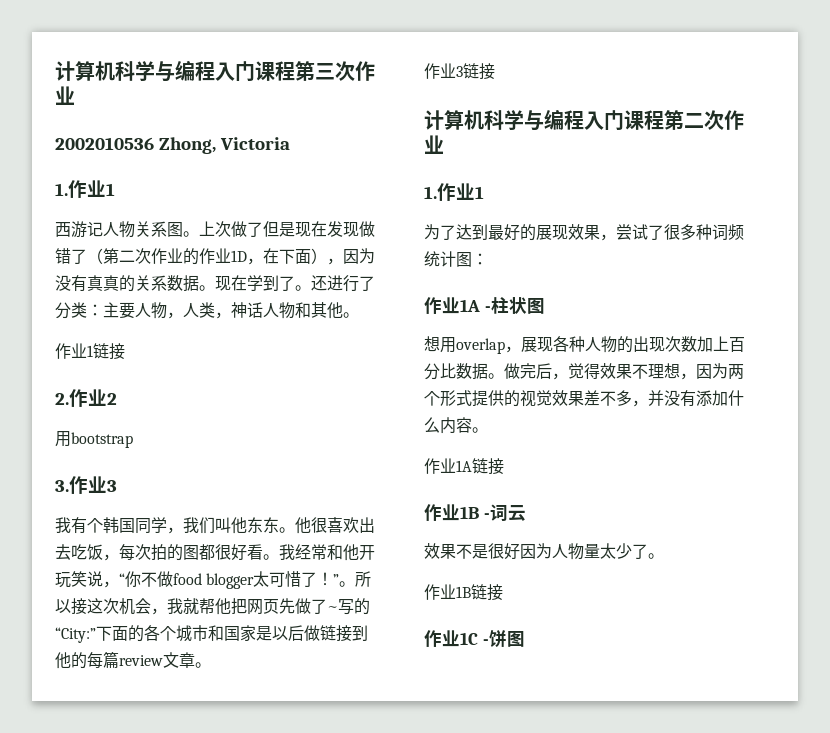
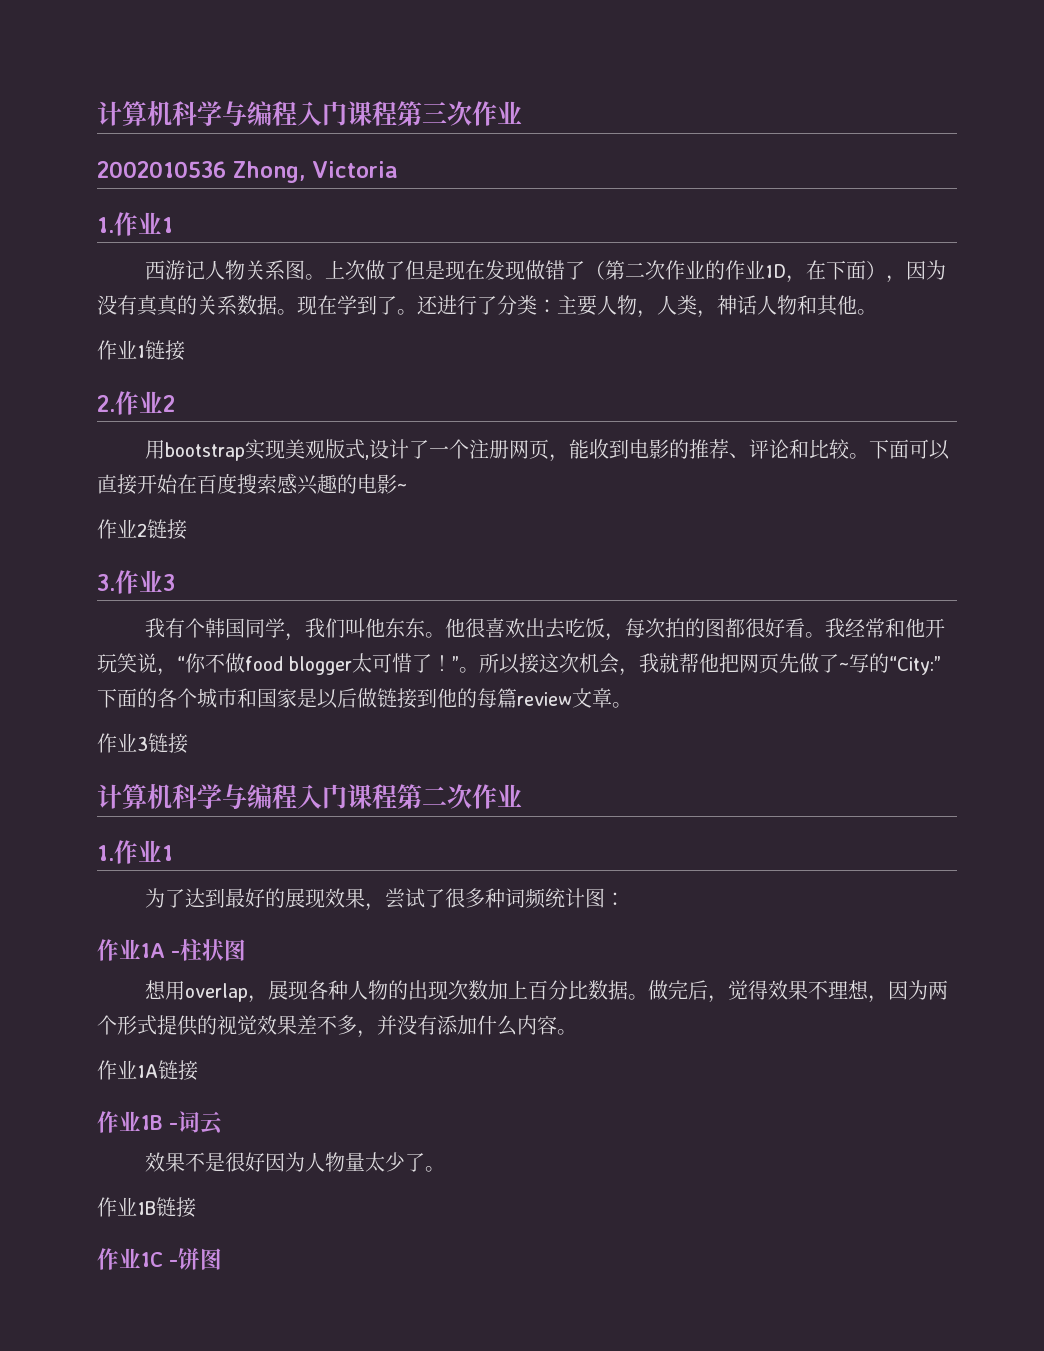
(133, 440) none -> [244,439,950,462] [97,473,407,495] [97,519,187,540] 实现美观版式,设计了一个注册网页，能收到电影的推荐、评论和比较。下面可以直接开始在百度搜索感兴趣的电影~ // 作业2链接

